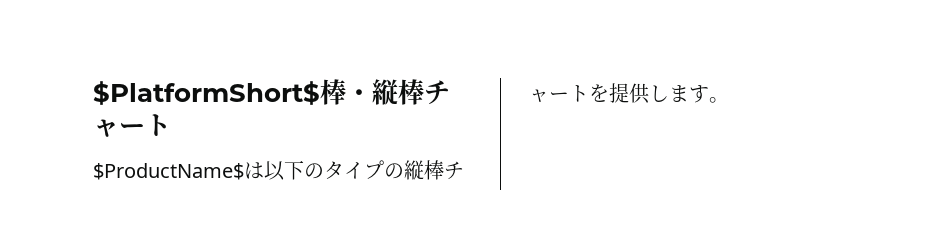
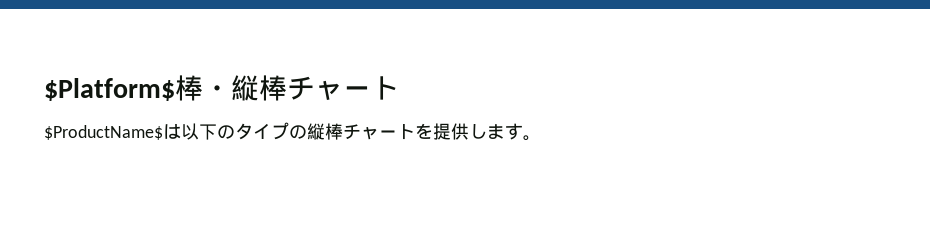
[93,81,320,105] $PlatformShort$ -> [44,78,175,101] $Platform$

